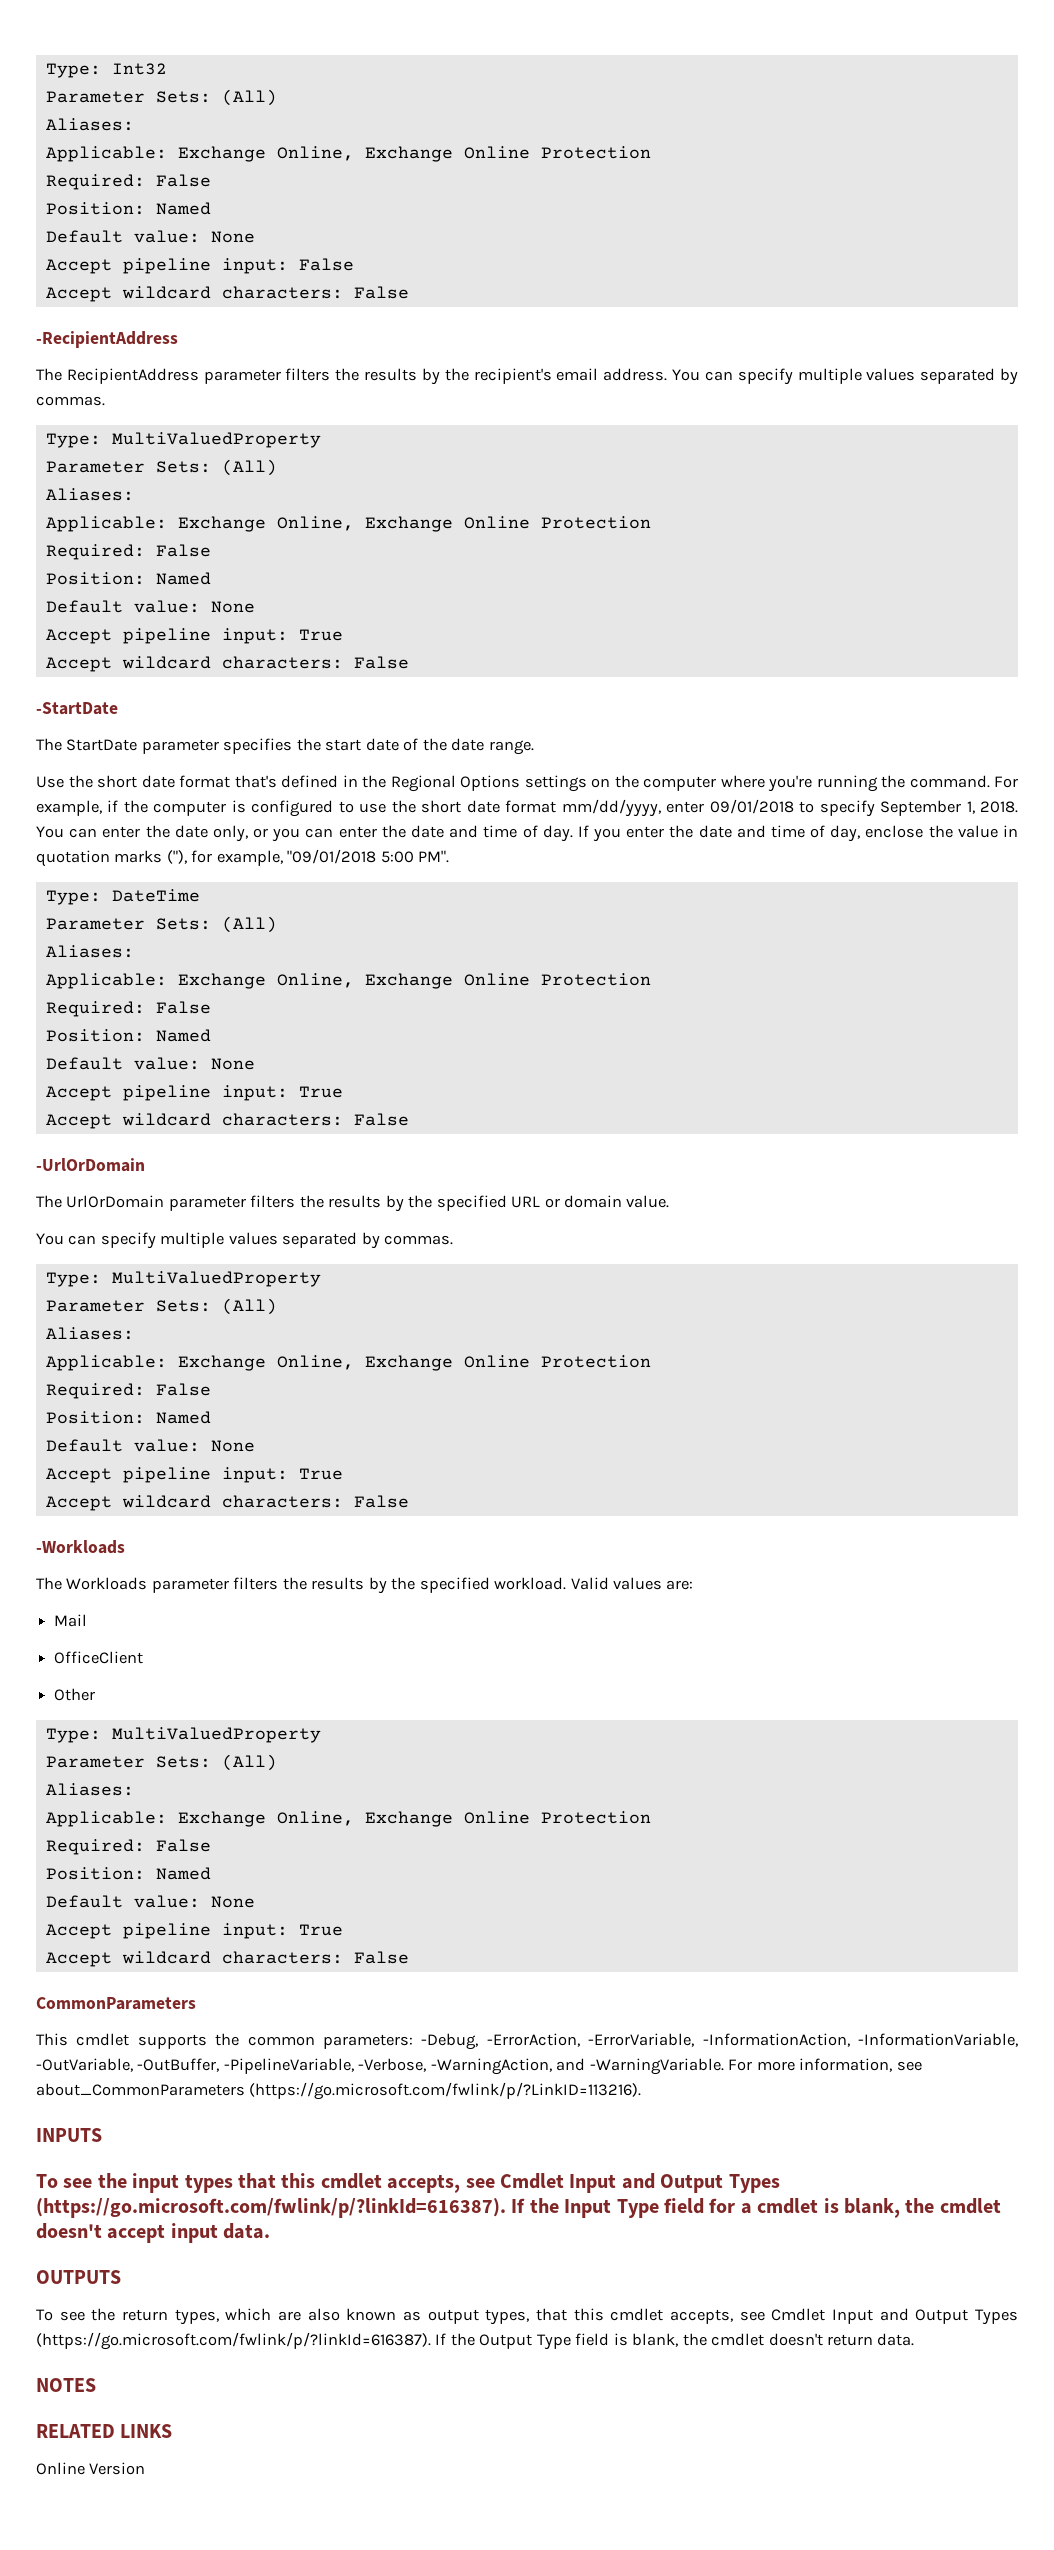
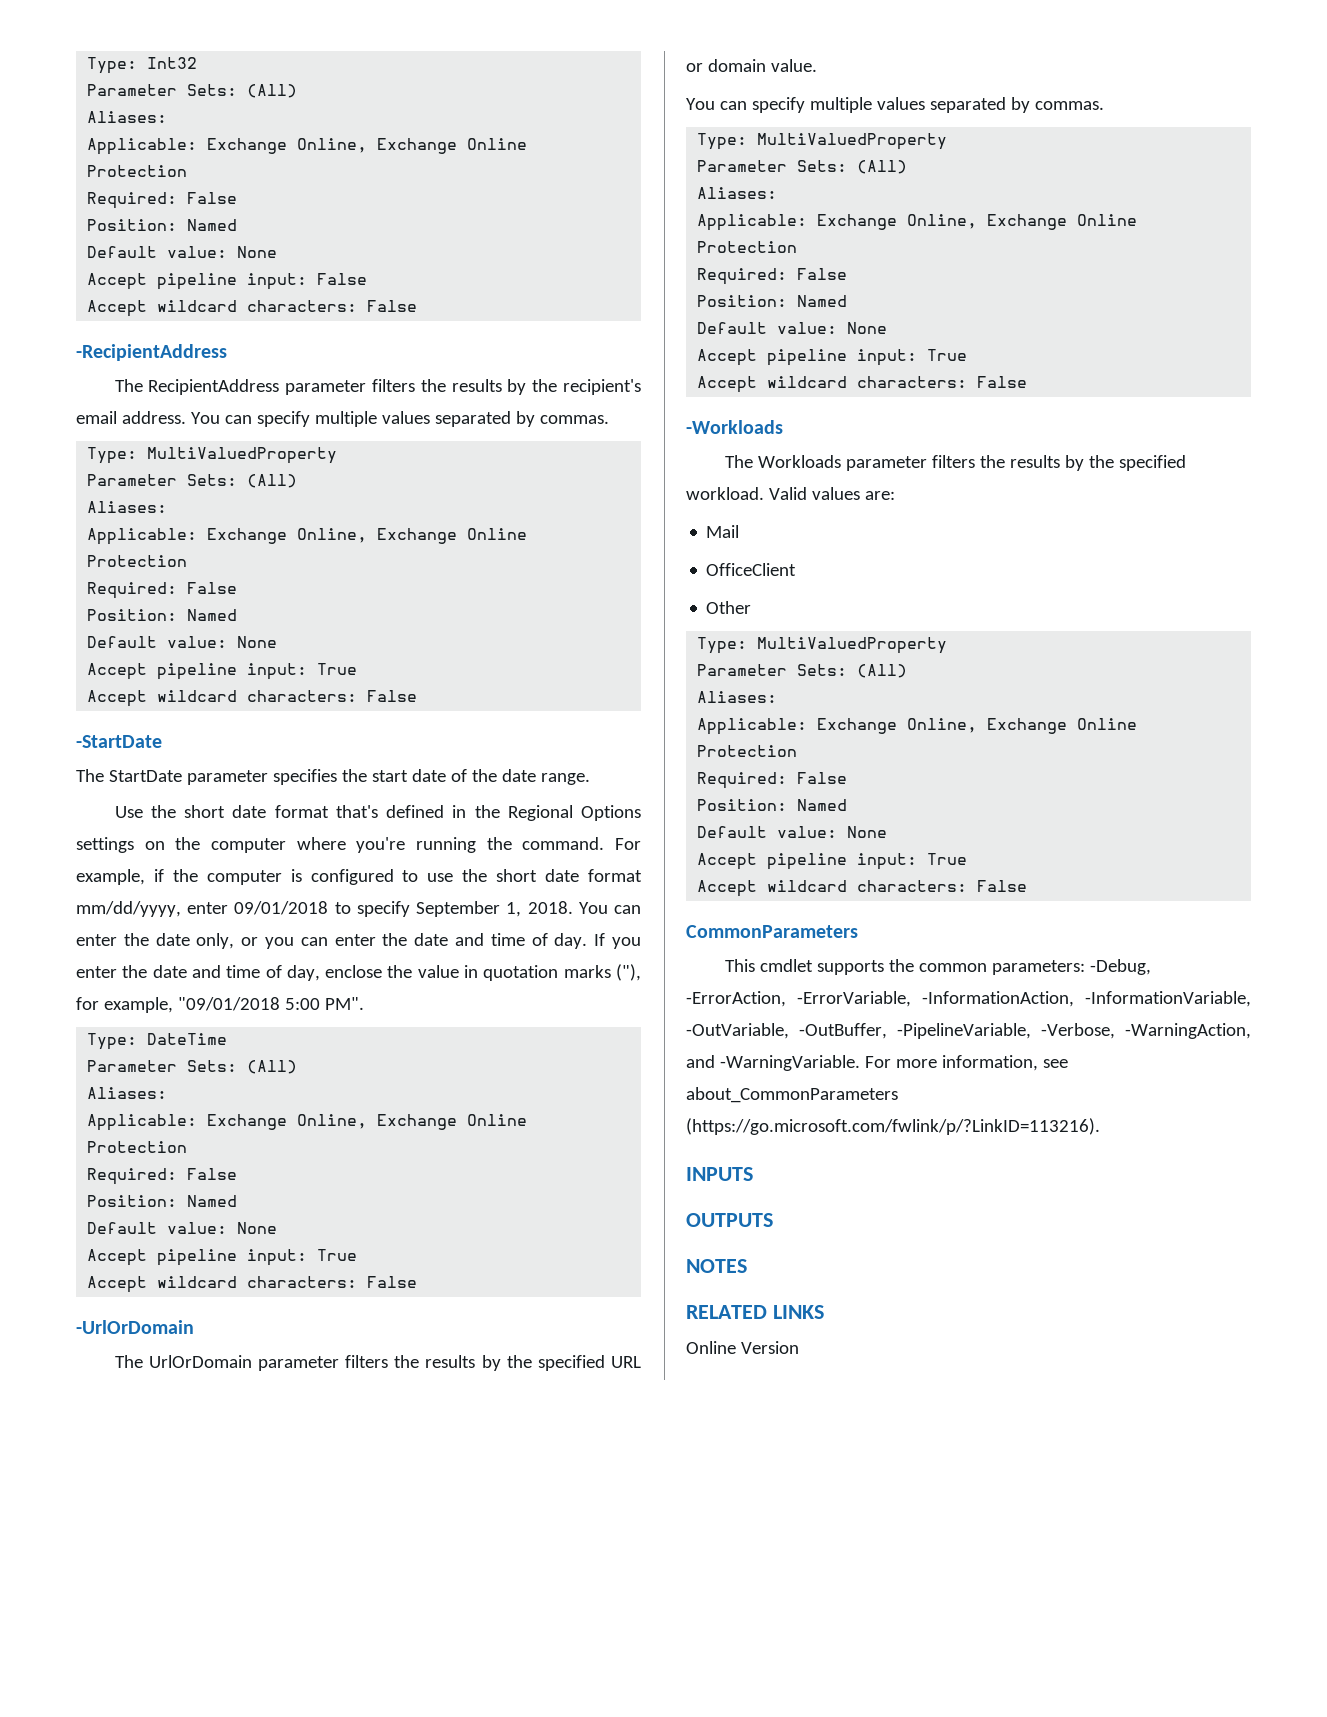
[36,2173,780,2193] [36,2198,1001,2218] [36,2223,271,2243] [36,2270,121,2284] [36,2308,1018,2325] [36,2332,915,2350] To see the input types that this cmdlet accepts, see Cmdlet Input and Output Types (https://go.microsoft.com/fwlink/p/?linkId=616387). If the Input Type field for a cmdlet is blank, the cmdlet doesn't accept input data. // OUTPUTS // To see the return types, which are also known as output types, that this cmdlet accepts, see Cmdlet Input and Output Types (https://go.microsoft.com/fwlink/p/?linkId=616387). If the Output Type field is blank, the cmdlet doesn't return data. -> [686,1213,773,1227] OUTPUTS

